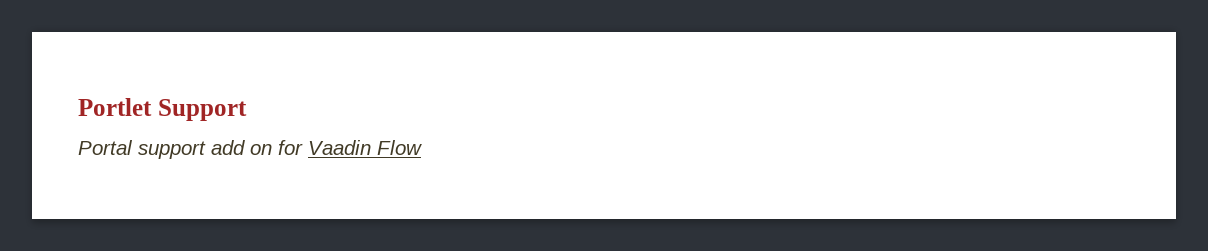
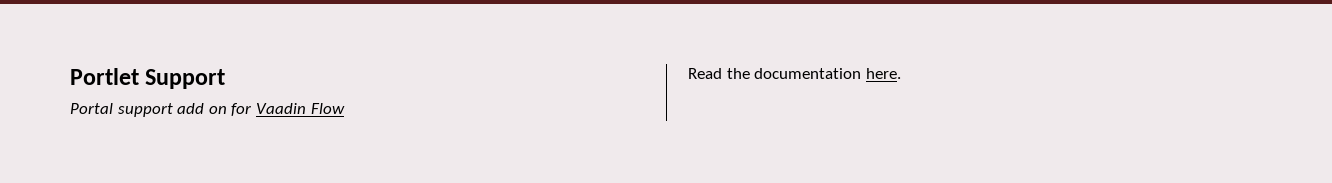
(422, 147) none -> [688,68,901,79] // Read the documentation here.

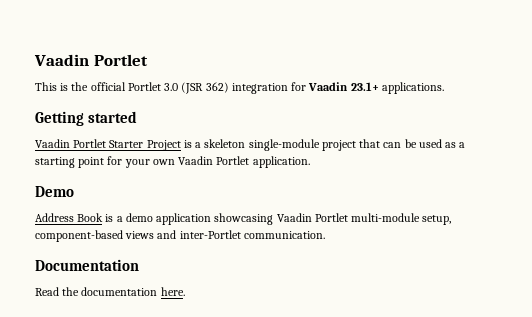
[70,68,226,89] [70,103,345,117] Portlet Support // Portal support add on for Vaadin Flow -> [34,54,148,66] [35,82,444,94] [35,111,138,126] [35,139,466,151] [35,156,310,168] [35,186,74,197] [35,213,452,225] [35,230,325,242] [35,259,139,271] Vaadin Portlet // This is the official Portlet 3.0 (JSR 362) integration for Vaadin 23.1+ applications. // Getting started // Vaadin Portlet Starter Project is a skeleton single-module project that can be used as a starting point for your own Vaadin Portlet application. // Demo // Address Book is a demo application showcasing Vaadin Portlet multi-module setup, component-based views and inter-Portlet communication. // Documentation

